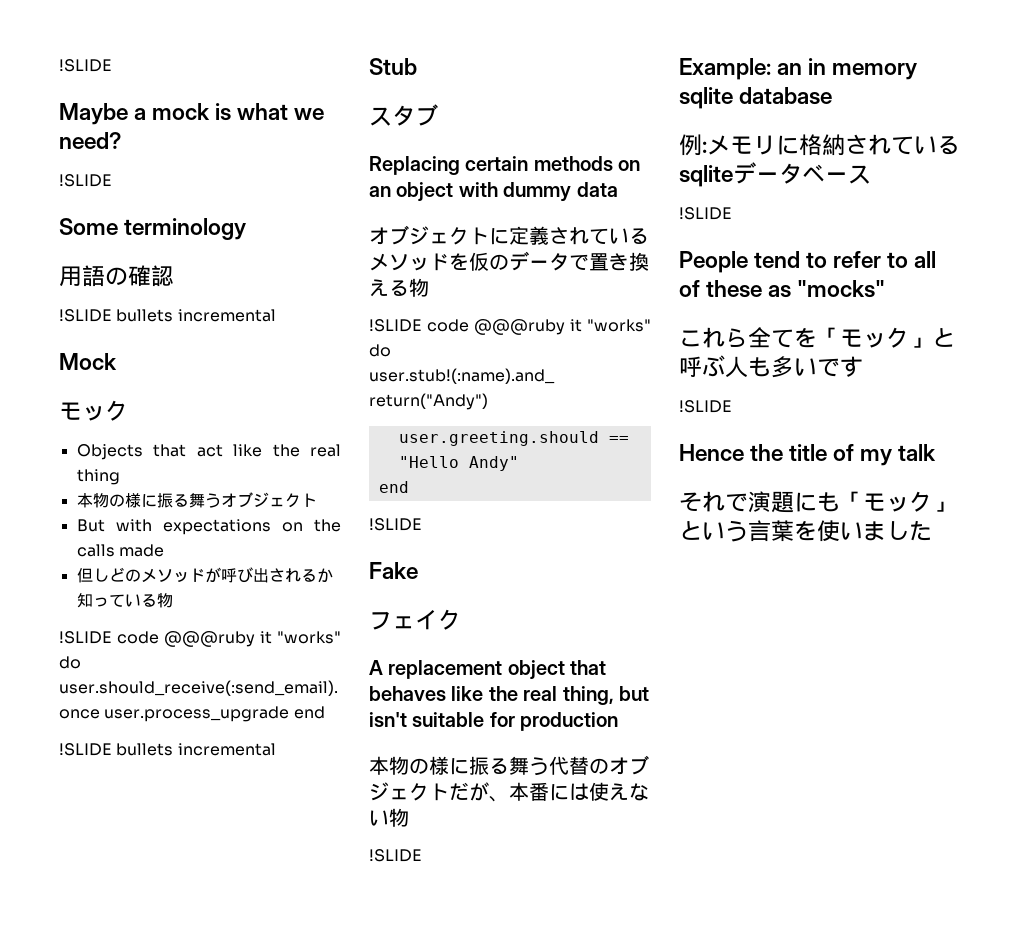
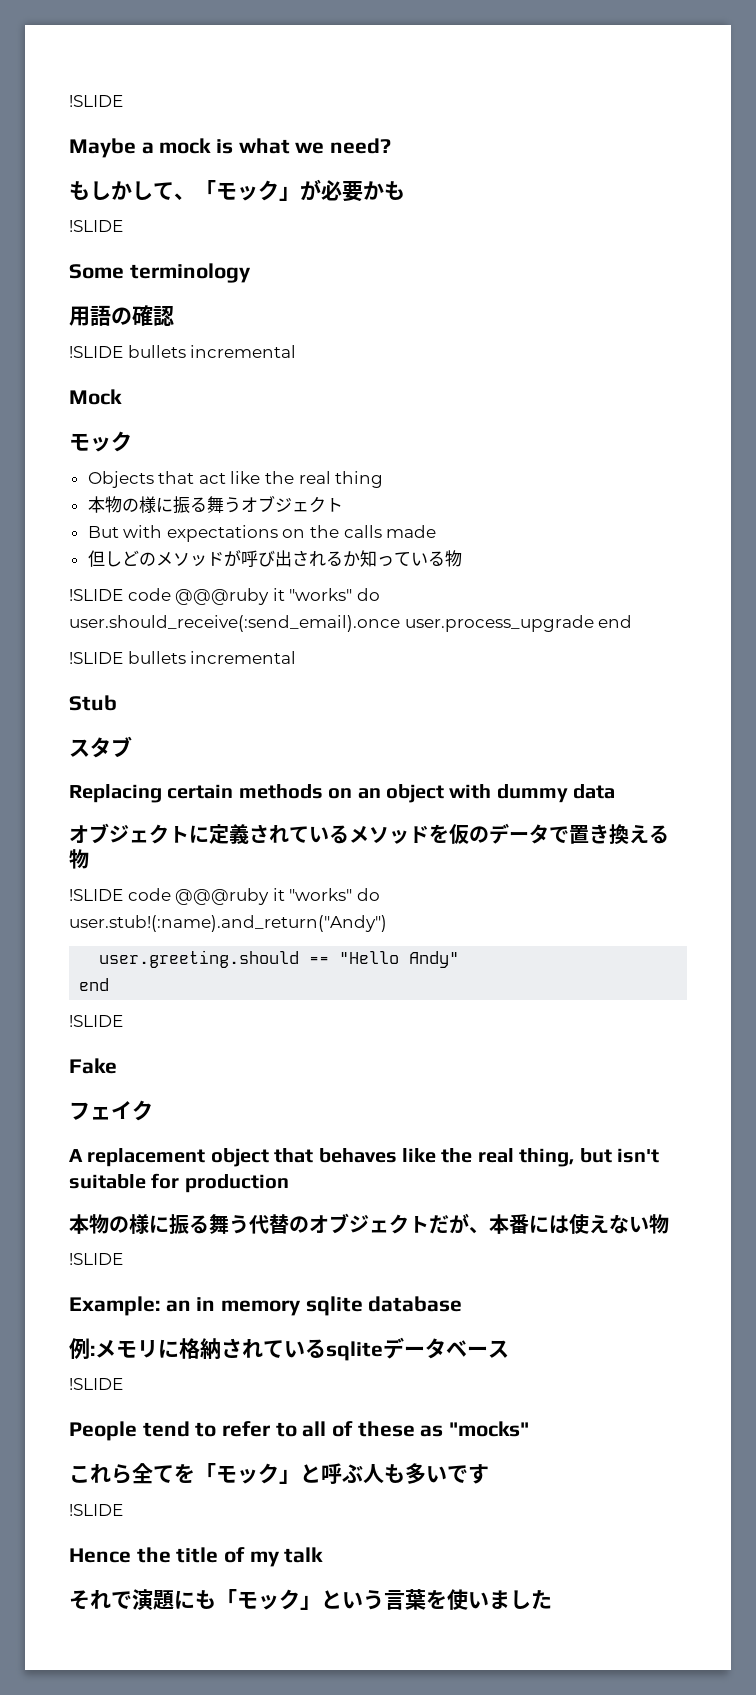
(121, 140) none -> [69,179,405,202] // もしかして、「モック」が必要かも

